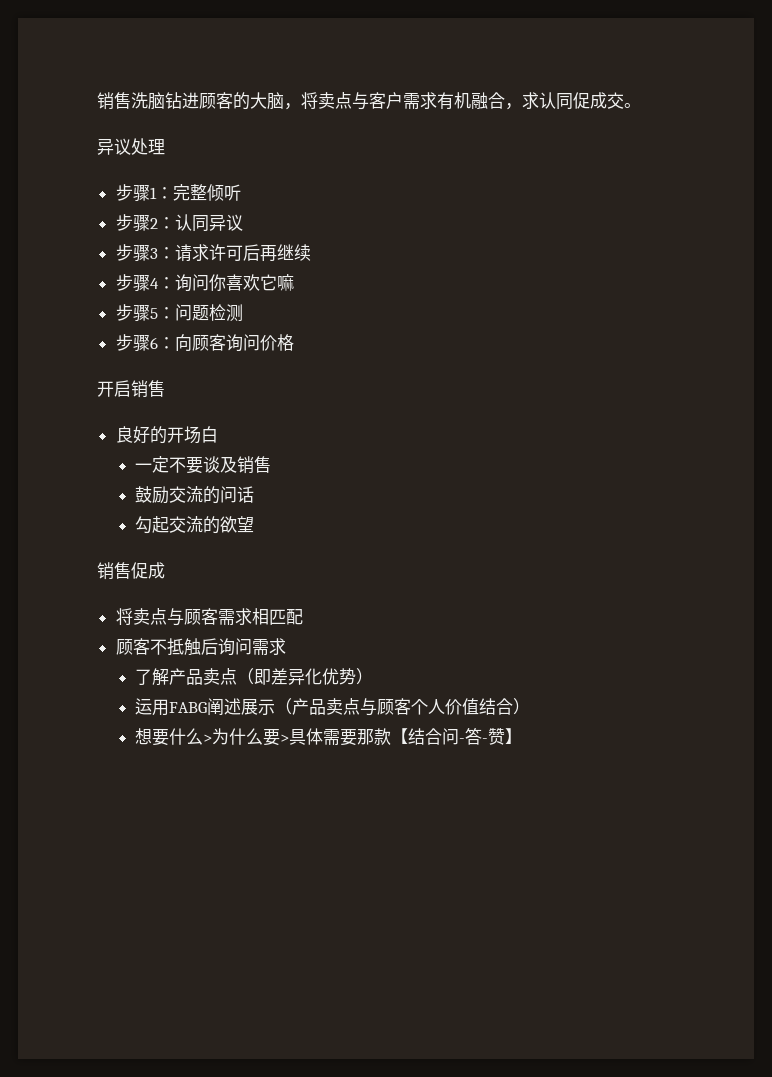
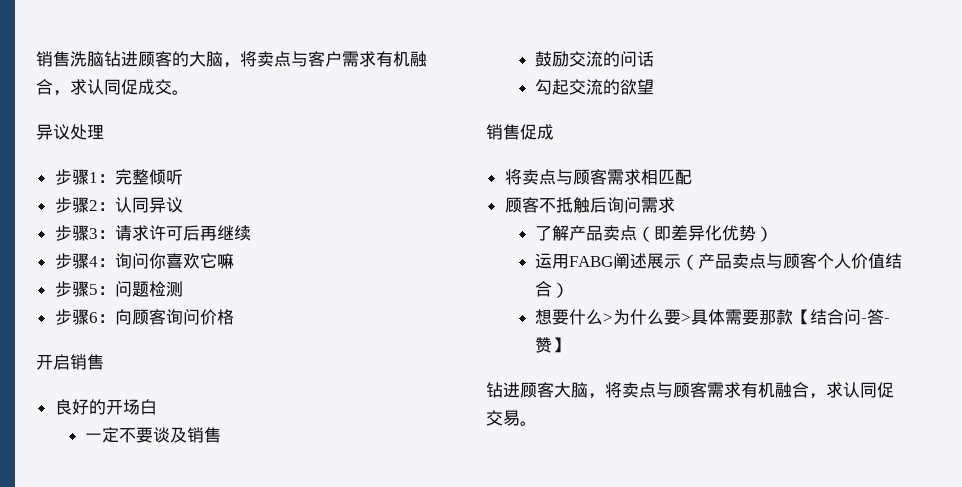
(522, 736) none -> [486,382,894,399] [486,410,537,426] // 钻进顾客大脑，将卖点与顾客需求有机融合，求认同促交易。

